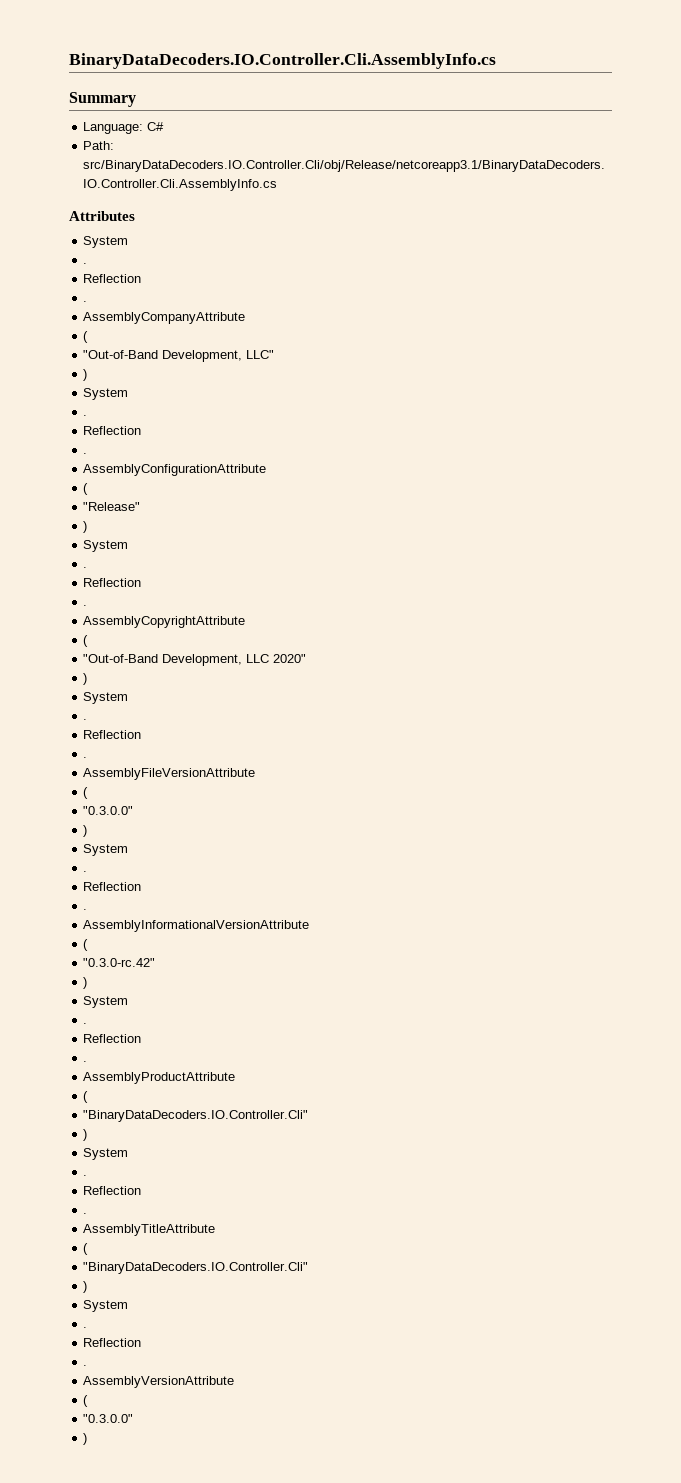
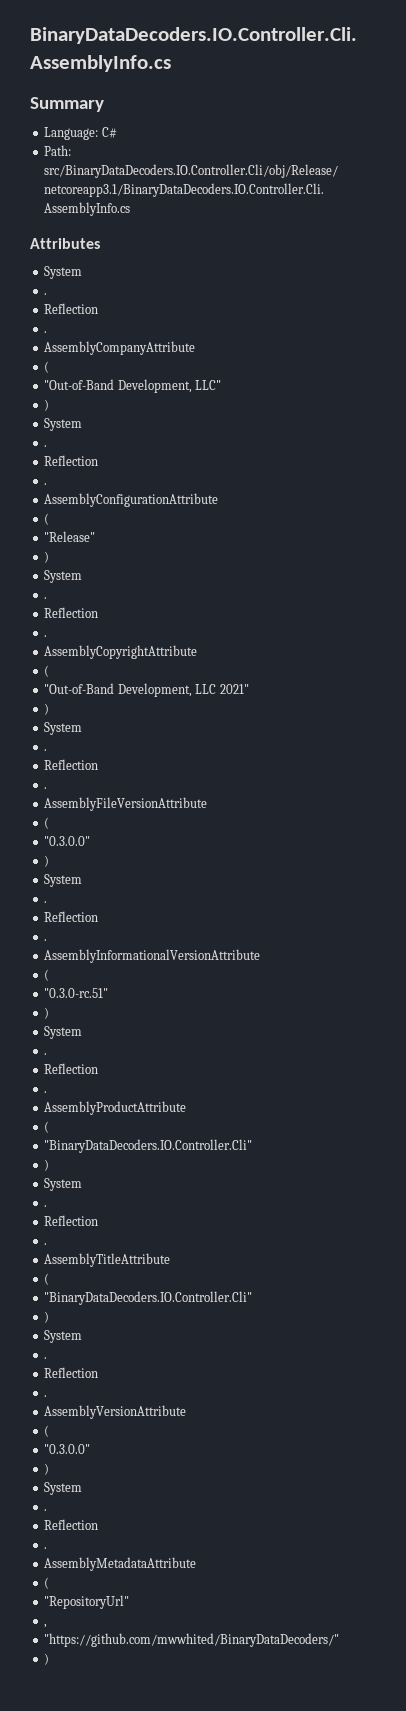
[273,654,307,663] 2020" -> [219,684,249,694] 2021"
[83,958,156,967] "0.3.0-rc.42" -> [44,988,109,998] "0.3.0-rc.51"
(88, 1439) none -> [44,1482,83,1495] [44,1509,48,1511] [44,1519,99,1530] [44,1547,48,1549] [44,1557,197,1571] [44,1577,50,1589] [44,1595,130,1609] [44,1624,48,1628] [44,1633,340,1647] [44,1653,50,1665] // System // . // Reflection // . // AssemblyMetadataAttribute // ( // "RepositoryUrl" // , // "https://github.com/mwwhited/BinaryDataDecoders/" // )

